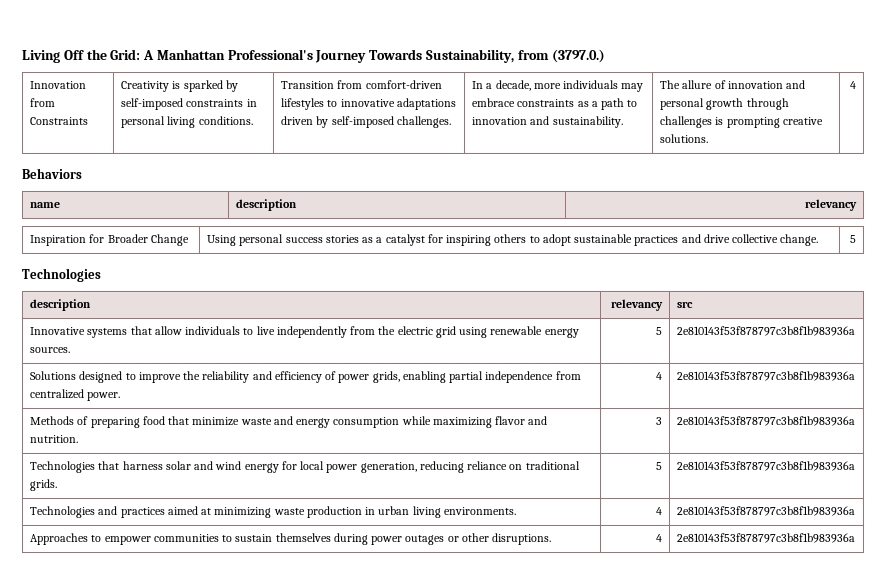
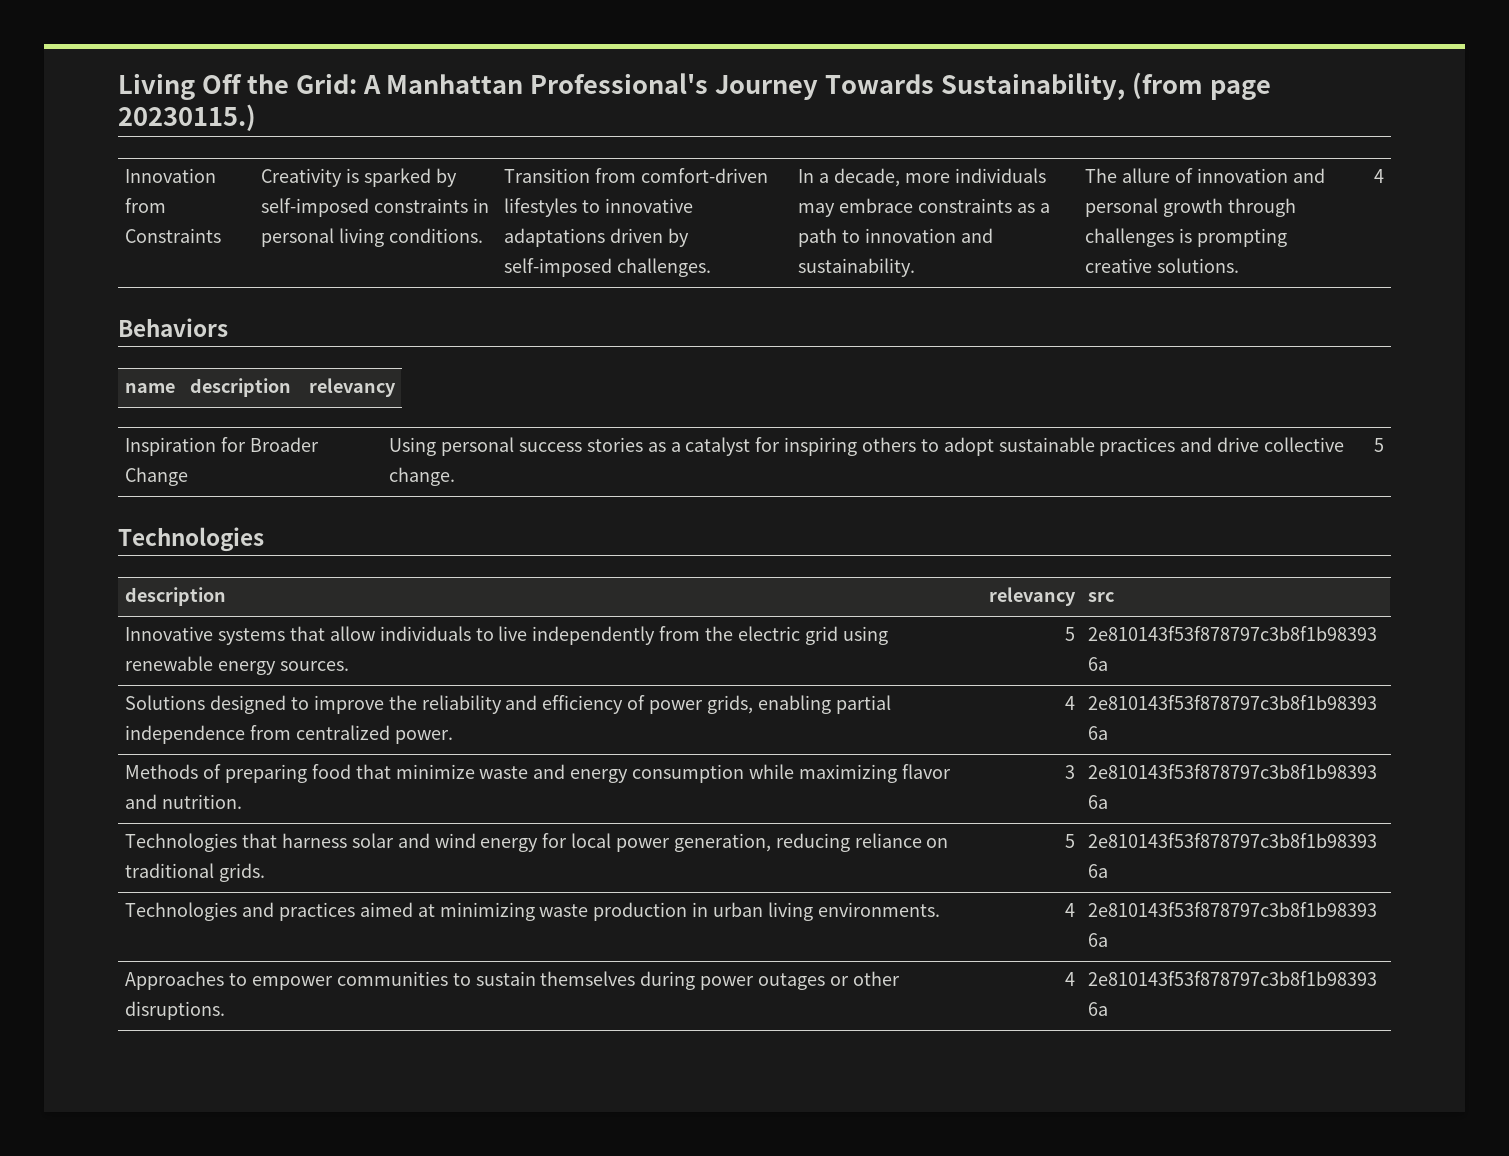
[517,49,605,63] from (3797.0.) -> [1131,72,1271,100] [118,104,256,131] (from page 20230115.)

